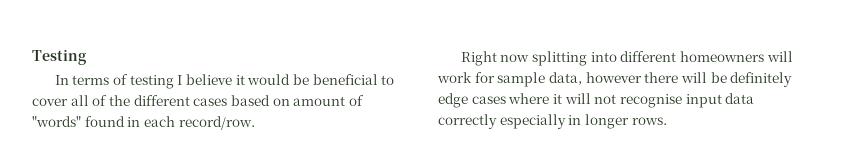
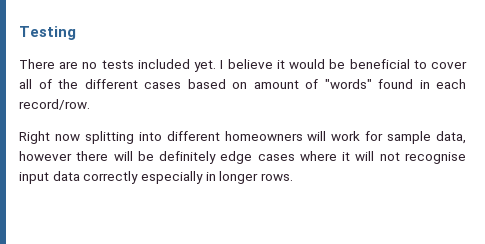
[54,74,174,89] In terms of testing -> [19,59,217,72] There are no tests included yet.

